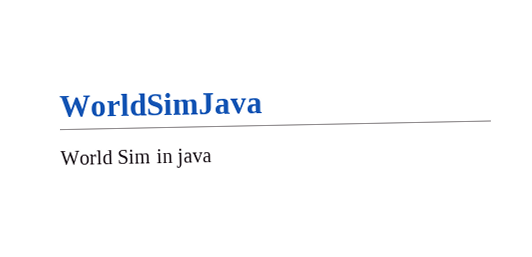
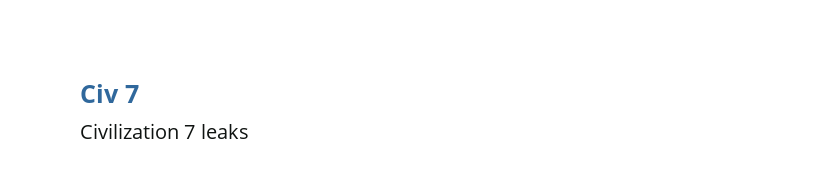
[59,91,263,118] [60,148,213,168] WorldSimJava // World Sim in java -> [80,84,139,103] [80,123,249,139] Civ 7 // Civilization 7 leaks

